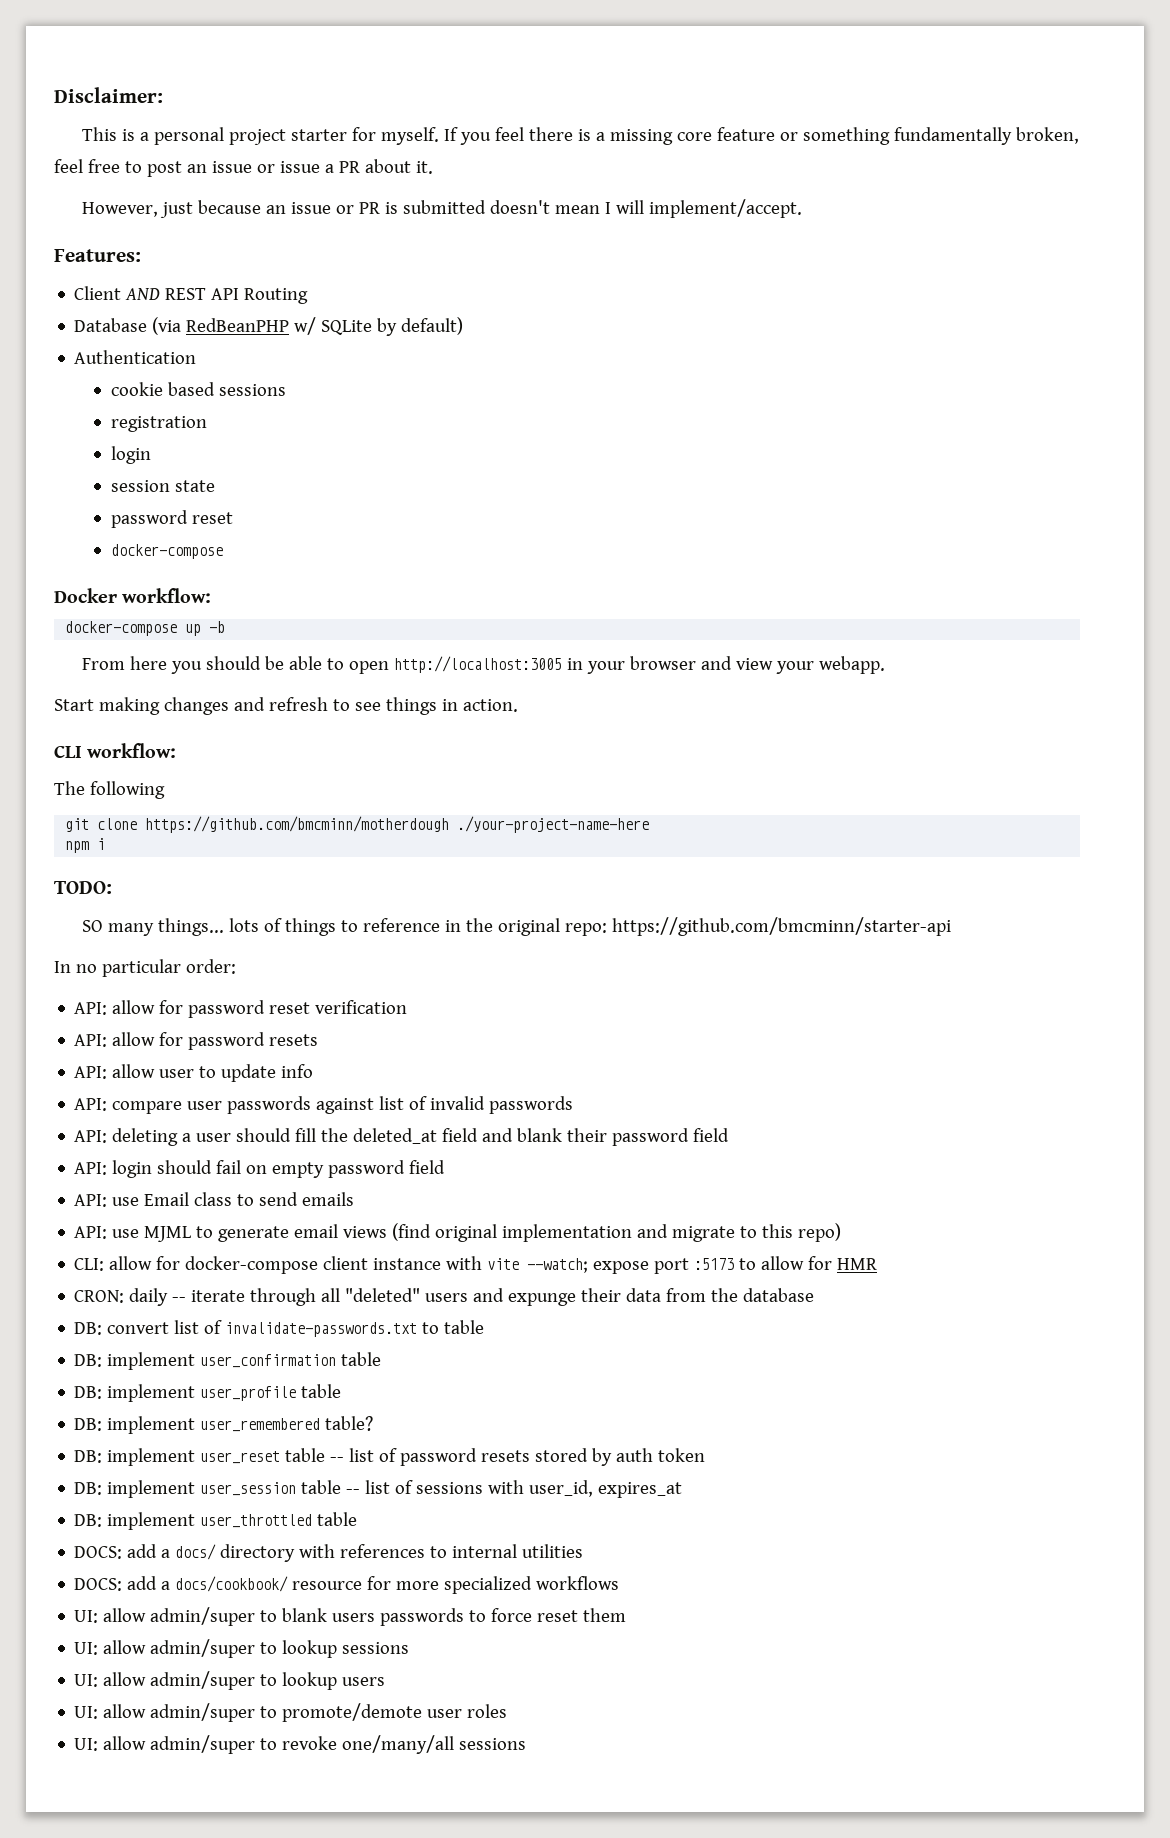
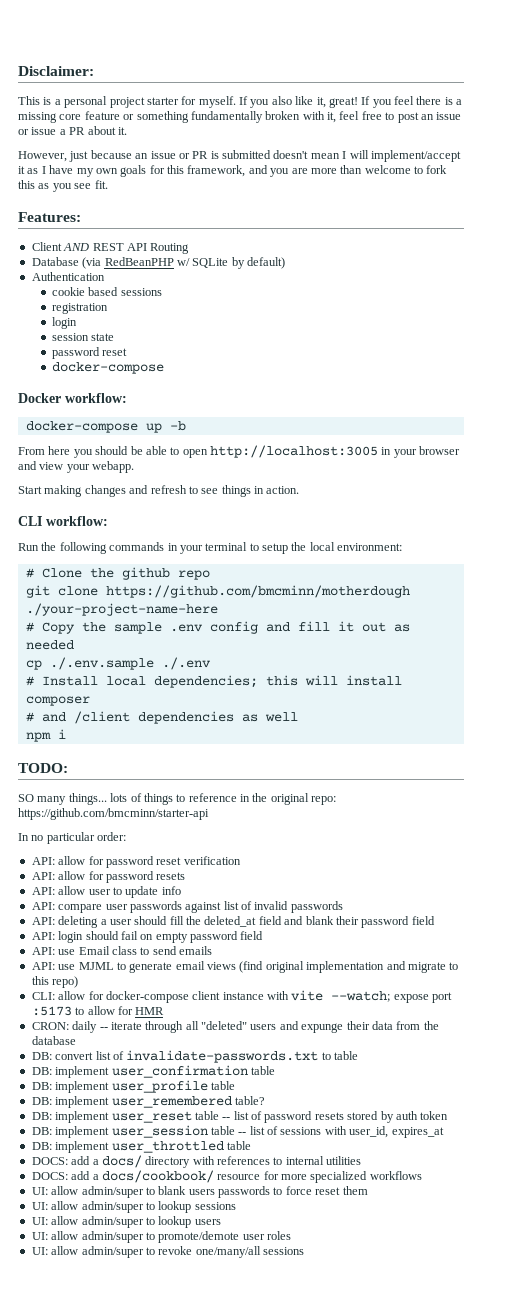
(492, 138) none -> [271,96,392,108] also like it, great! If you
[1016,127,1080,144] broken, -> [265,111,336,123] broken with it,
[649,199,803,218] implement/accept. -> [370,150,461,162] [18,165,448,177] [18,180,108,192] implement/accept it as I have my own goals for this framework, and you are more than welcome to fork this as you see fit.
[54,781,85,795] The -> [18,542,57,551] Run the
[65,816,650,833] // git clone https://github.com/bmcminn/motherdough ./your-project-name-here -> [109,542,403,554] [25,567,210,580] [25,585,410,598] [25,603,218,616] [25,621,410,634] [25,640,74,650] [25,657,211,670] [25,675,402,688] [25,696,90,706] [25,711,298,724] commands in your terminal to setup the local environment: // # Clone the github repo // git clone https://github.com/bmcminn/motherdough ./your-project-name-here // # Copy the sample .env config and fill it out as needed // cp ./.env.sample ./.env // # Install local dependencies; this will install composer // # and /client dependencies as well

